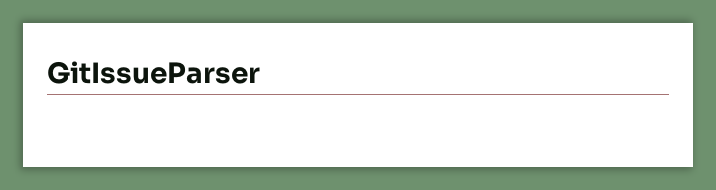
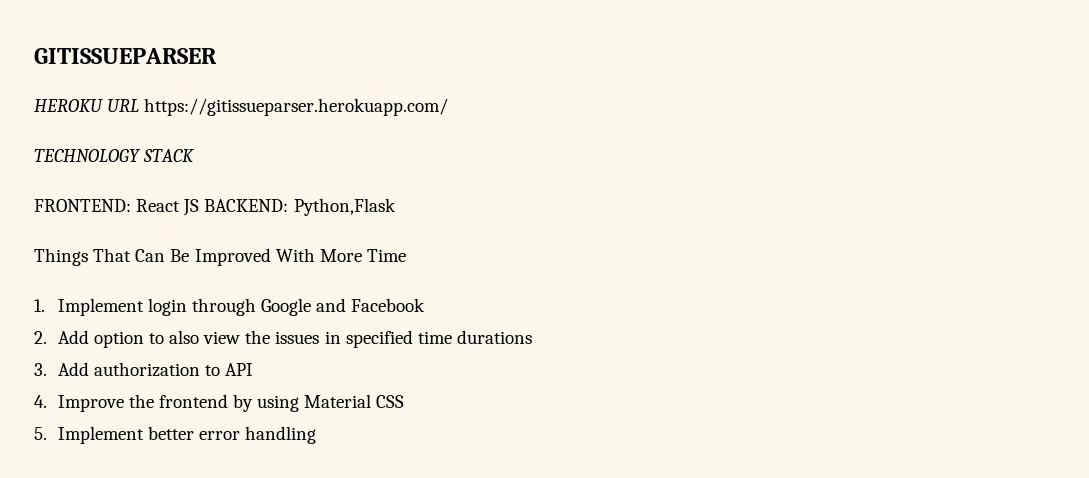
[47,61,260,84] GitIssueParser -> [34,48,217,64] [34,98,449,116] [34,149,195,162] [34,198,396,216] [34,248,406,266] [34,298,426,316] [34,330,532,348] [34,362,253,377] [34,394,405,412] [34,426,316,444] GITISSUEPARSER // HEROKU URL https://gitissueparser.herokuapp.com/ // TECHNOLOGY STACK // FRONTEND: React JS BACKEND: Python,Flask // Things That Can Be Improved With More Time // 1. Implement login through Google and Facebook // 2. Add option to also view the issues in specified time durations // 3. Add authorization to API // 4. Improve the frontend by using Material CSS // 5. Implement better error handling

